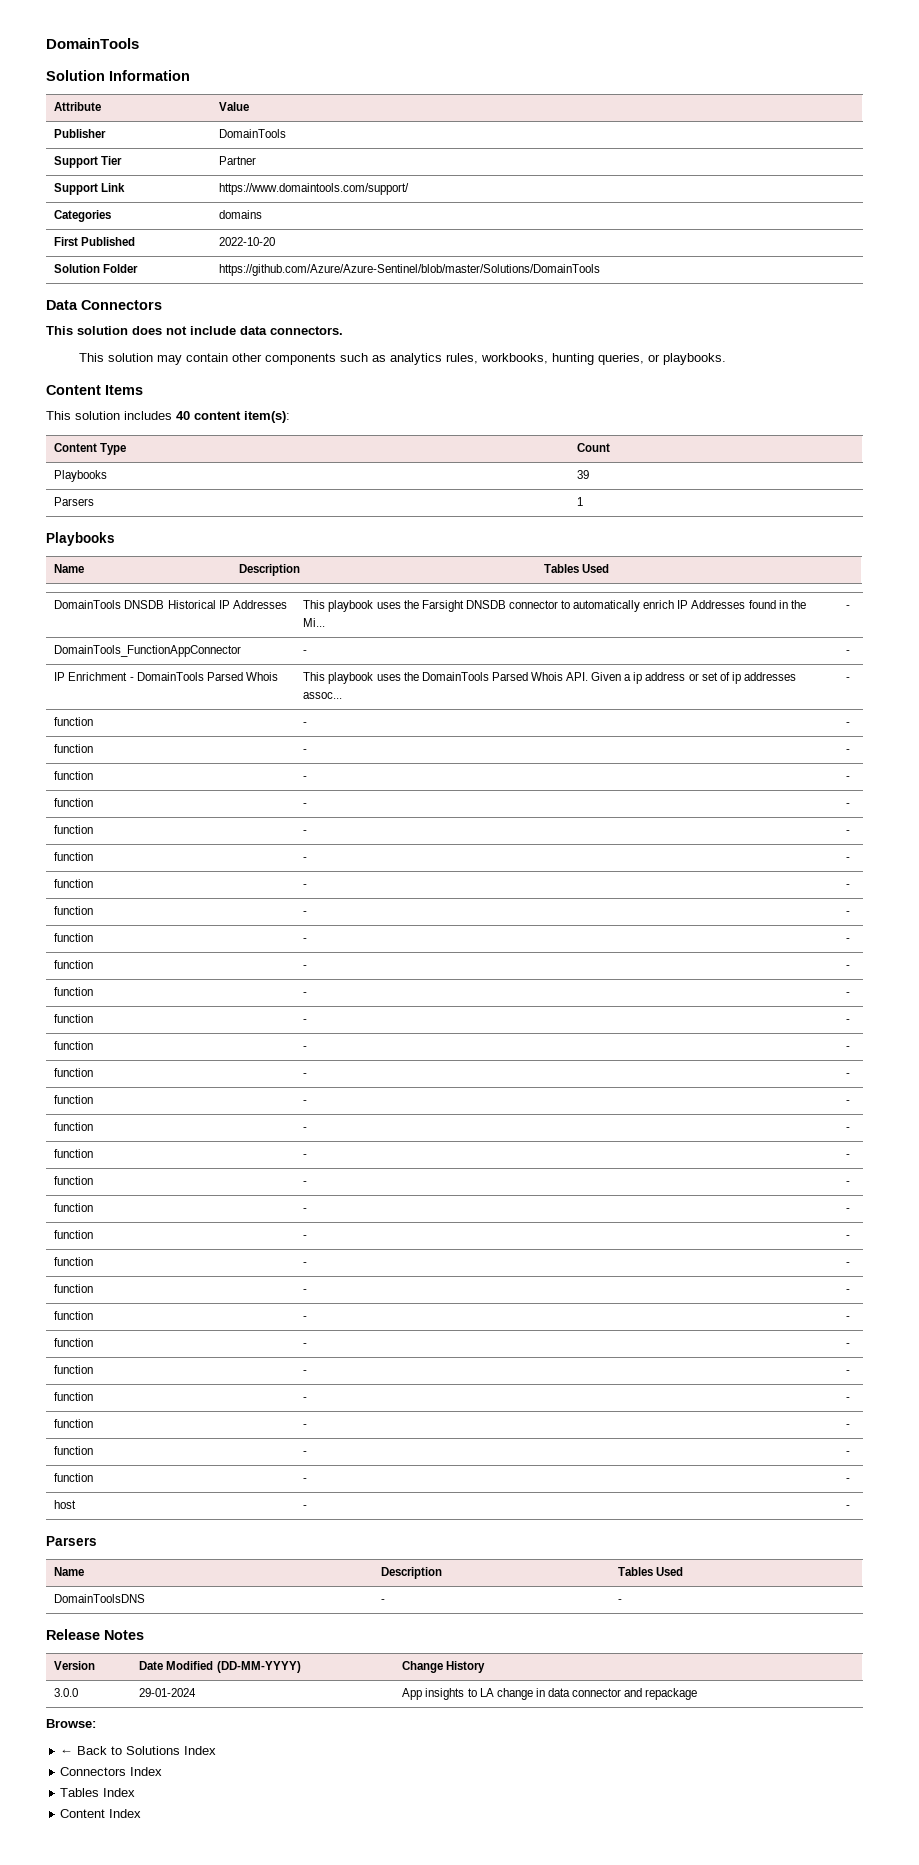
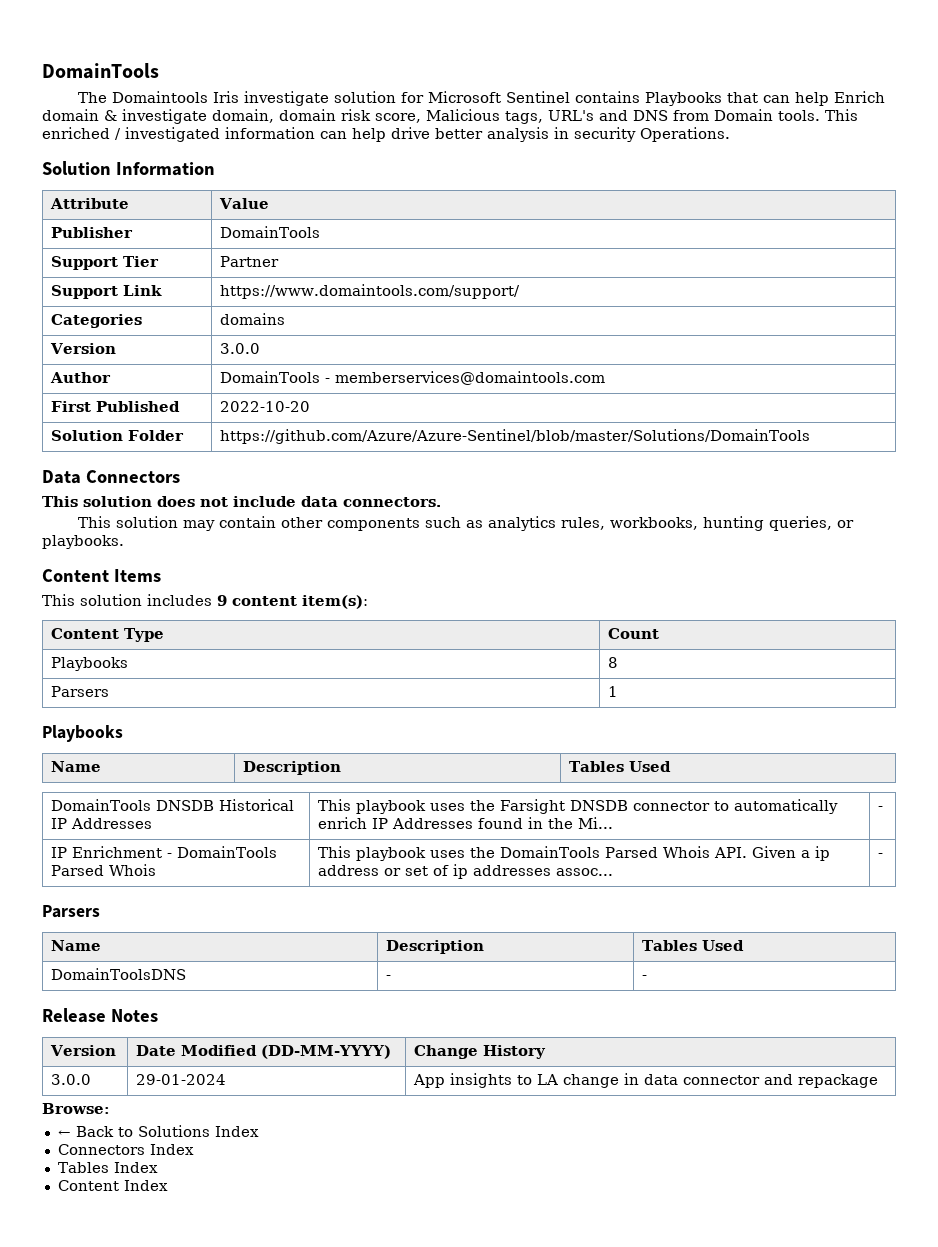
[46,38,139,49] DomainTools -> [42,63,159,79] [77,91,885,106] [42,109,858,124] [42,127,730,142] DomainTools // The Domaintools Iris investigate solution for Microsoft Sentinel contains Playbooks that can help Enrich domain & investigate domain, domain risk score, Malicious tags, URL's and DNS from Domain tools. This enriched / investigated information can help drive better analysis in security Operations.
(263, 214) none -> [50,343,117,354] [220,343,261,354] [50,372,112,383] [220,371,606,385] // Version | 3.0.0 // Author | DomainTools - memberservices@domaintools.com
[176,411,190,420] 40 -> [217,595,227,606] 9
[577,470,590,479] 39 -> [608,657,619,668] 8
[54,645,242,657] [303,650,308,654] [846,650,851,654] // DomainTools_FunctionAppConnector | - | - -> (884, 808) none
[54,717,94,726] [303,722,308,726] [846,722,851,726] [54,744,94,753] [303,749,308,753] [846,749,851,753] [54,771,94,780] [303,776,308,780] [846,776,851,780] [54,798,94,807] [303,803,308,807] [846,803,851,807] [54,825,94,834] [303,830,308,834] [846,830,851,834] [54,852,94,861] [303,857,308,861] [846,857,851,861] [54,879,94,888] [303,884,308,888] [846,884,851,888] [54,906,94,915] [303,911,308,915] [846,911,851,915] [54,933,94,942] [303,938,308,942] [846,938,851,942] [54,960,94,969] [303,965,308,969] [846,965,851,969] [54,987,94,996] [303,992,308,996] [846,992,851,996] [54,1014,94,1023] [303,1019,308,1023] [846,1019,851,1023] [54,1041,94,1050] [303,1046,308,1050] [846,1046,851,1050] [54,1068,94,1077] [303,1073,308,1077] [846,1073,851,1077] [54,1095,94,1104] [303,1100,308,1104] [846,1100,851,1104] [54,1122,94,1131] [303,1127,308,1131] [846,1127,851,1131] [54,1149,94,1158] [303,1154,308,1158] [846,1154,851,1158] [54,1176,94,1185] [303,1181,308,1185] [846,1181,851,1185] [54,1203,94,1212] [303,1208,308,1212] [846,1208,851,1212] [54,1230,94,1239] [303,1235,308,1239] [846,1235,851,1239] [54,1257,94,1266] [303,1262,308,1266] [846,1262,851,1266] [54,1284,94,1293] [303,1289,308,1293] [846,1289,851,1293] [54,1311,94,1320] [303,1316,308,1320] [846,1316,851,1320] [54,1338,94,1347] [303,1343,308,1347] [846,1343,851,1347] [54,1365,94,1374] [303,1370,308,1374] [846,1370,851,1374] [54,1392,94,1401] [303,1397,308,1401] [846,1397,851,1401] [54,1419,94,1428] [303,1424,308,1428] [846,1424,851,1428] [54,1446,94,1455] [303,1451,308,1455] [846,1451,851,1455] [54,1473,94,1482] [303,1478,308,1482] [846,1478,851,1482] [54,1500,77,1509] [303,1505,308,1509] [846,1505,851,1509] // function | - | - // function | - | - // function | - | - // function | - | - // function | - | - // function | - | - // function | - | - // function | - | - // function | - | - // function | - | - // function | - | - // function | - | - // function | - | - // function | - | - // function | - | - // function | - | - // function | - | - // function | - | - // function | - | - // function | - | - // function | - | - // function | - | - // function | - | - // function | - | - // function | - | - // function | - | - // function | - | - // function | - | - // function | - | - // host | - | - -> (884, 855) none

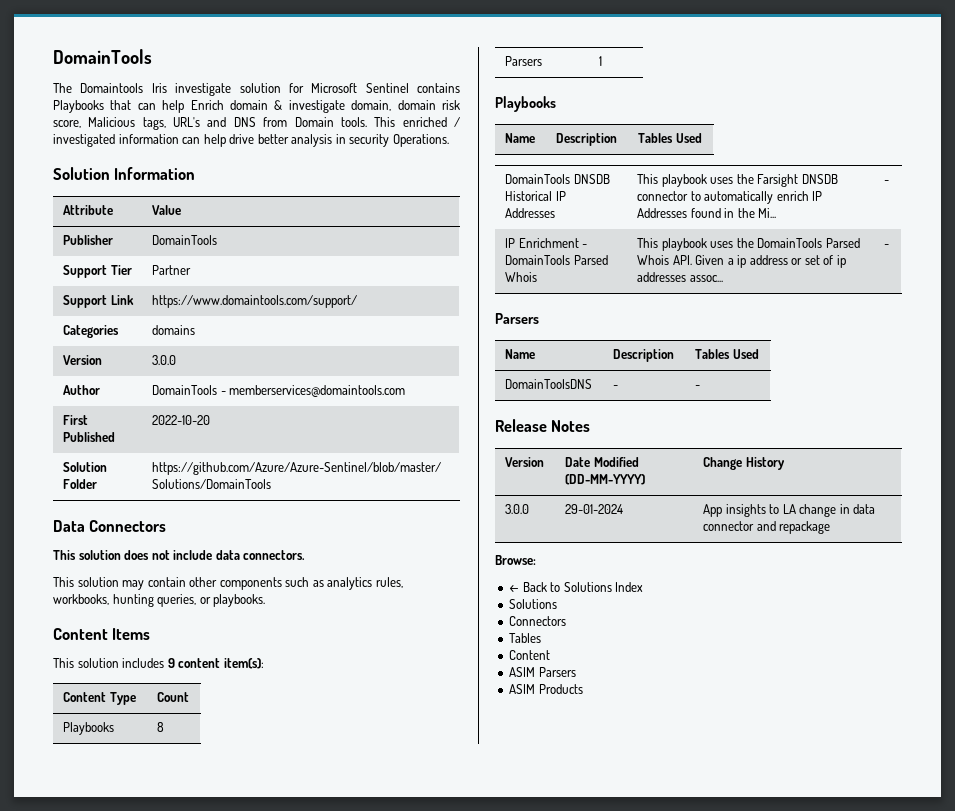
[57,1144,194,1155] [57,1162,158,1173] [57,1180,168,1191] // Connectors Index // Tables Index // Content Index -> [509,599,558,609] [509,616,567,626] [509,633,542,643] [509,650,551,660] [509,667,576,677] [509,684,583,694] // Solutions // Connectors // Tables // Content // ASIM Parsers // ASIM Products

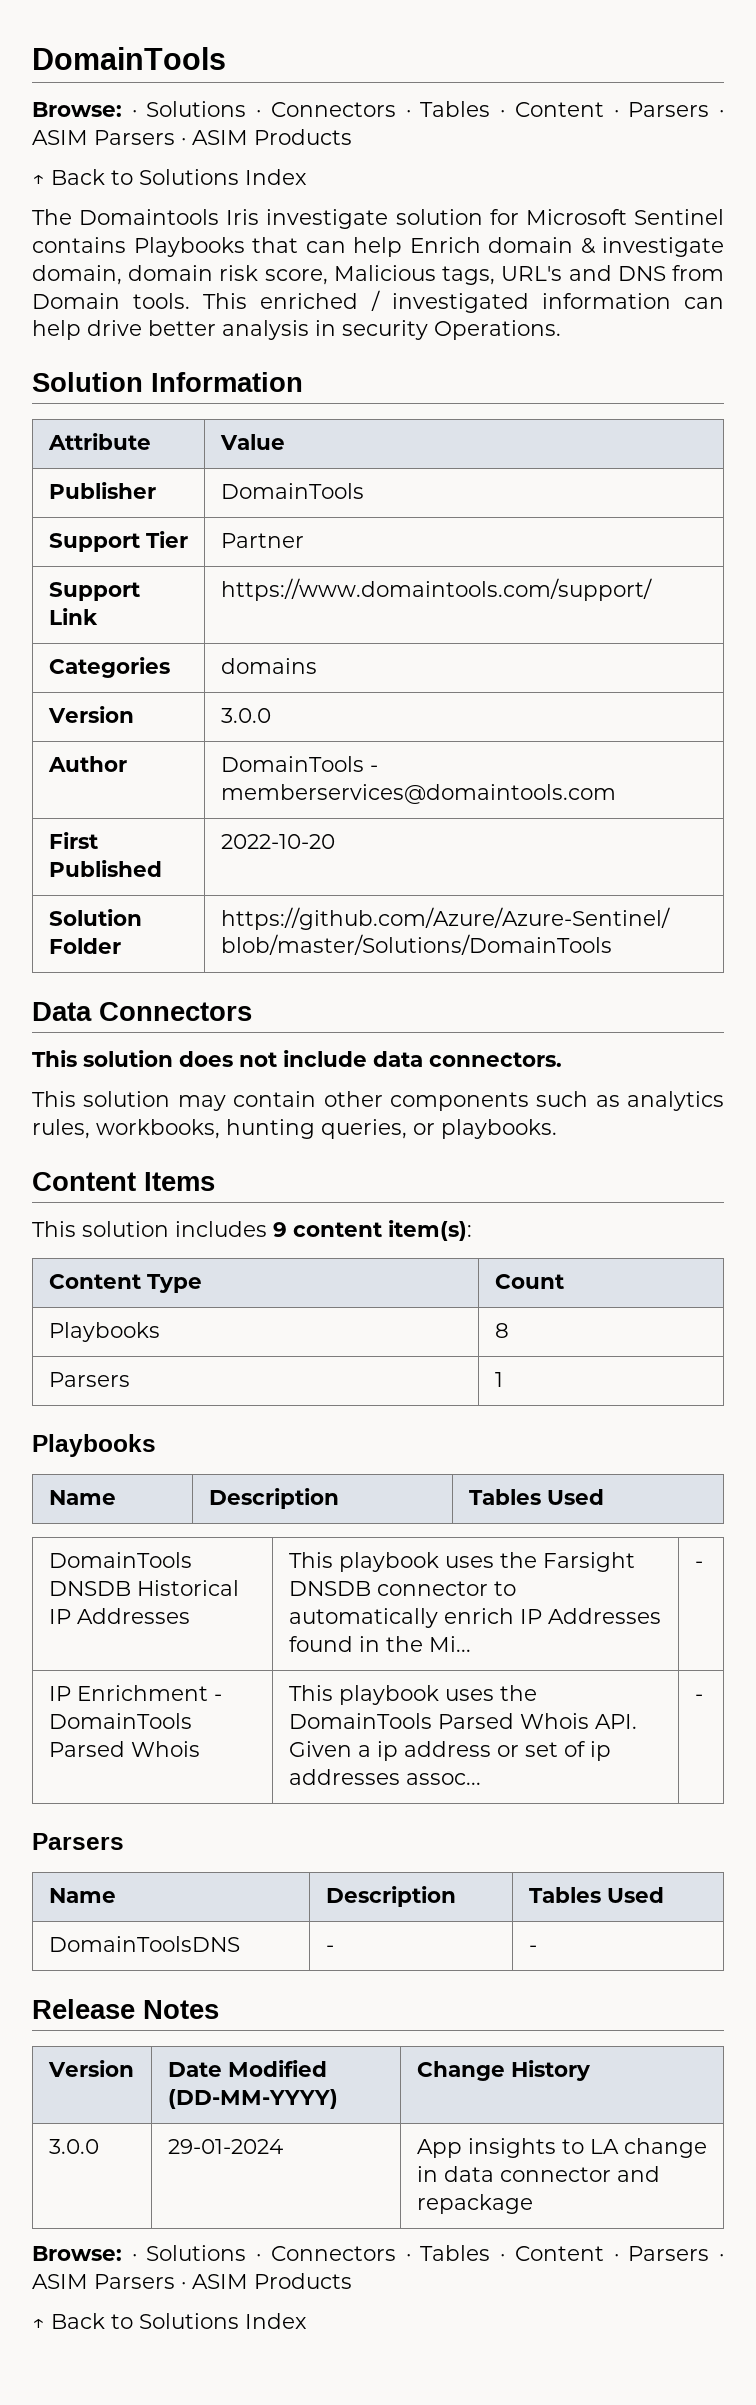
[53,49,152,64] DomainTools -> [32,47,226,70] [32,101,725,117] [32,129,352,145] [32,169,307,185] DomainTools // Browse: · Solutions · Connectors · Tables · Content · Parsers · ASIM Parsers · ASIM Products // ↑ Back to Solutions Index
[509,582,644,592] [509,599,558,609] [509,616,567,626] [509,633,542,643] [509,650,551,660] [509,667,576,677] [509,684,583,694] // ← Back to Solutions Index // Solutions // Connectors // Tables // Content // ASIM Parsers // ASIM Products -> [131,2245,725,2261] [32,2273,352,2289] [32,2313,307,2329] · Solutions · Connectors · Tables · Content · Parsers · ASIM Parsers · ASIM Products // ↑ Back to Solutions Index

